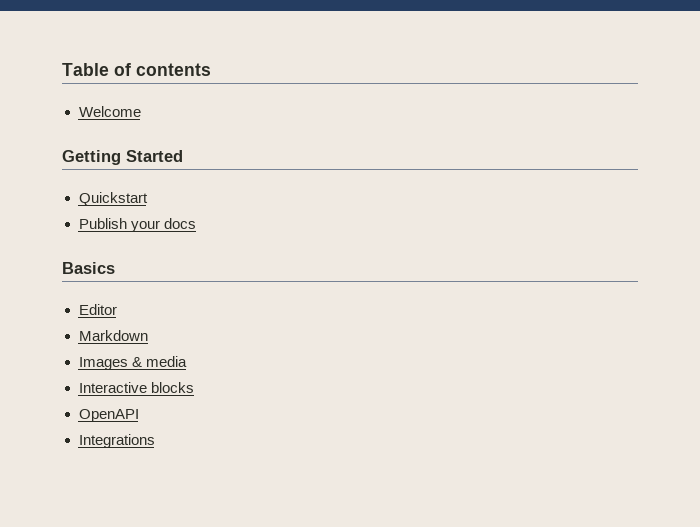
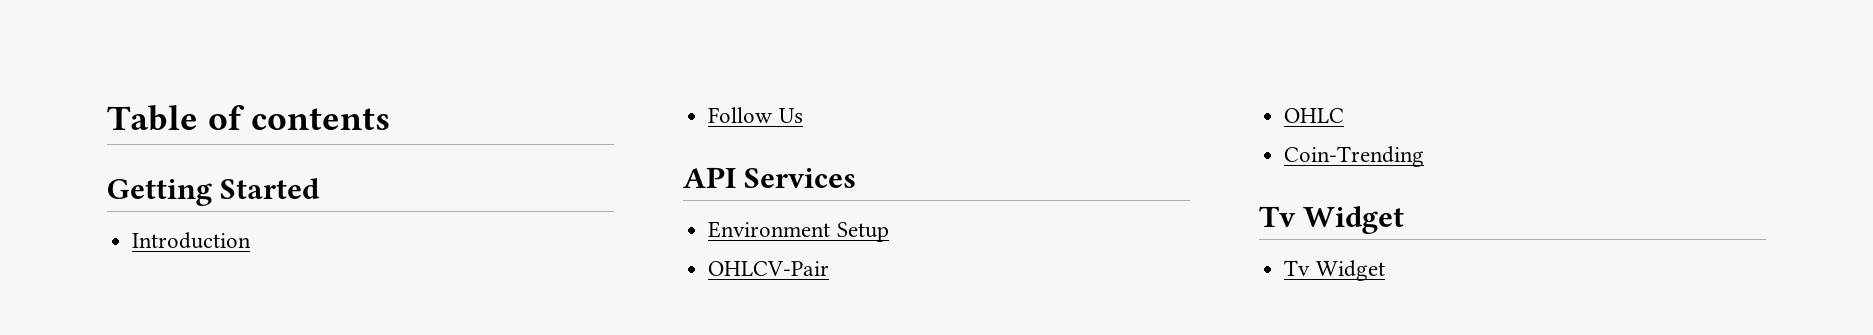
[78,106,141,117] // Welcome -> (391, 119) none
[78,192,148,206] [78,218,196,232] [62,262,115,274] [78,304,117,315] [78,330,148,341] [78,356,187,370] [78,382,194,393] [78,409,139,422] [78,434,155,448] Quickstart // Publish your docs // Basics // Editor // Markdown // Images & media // Interactive blocks // OpenAPI // Integrations -> [132,232,252,249] [708,107,803,123] [683,167,857,188] [708,221,889,242] [708,261,830,276] [1284,108,1345,123] [1284,146,1425,167] [1259,206,1405,234] [1284,260,1385,281] Introduction // Follow Us // API Services // Environment Setup // OHLCV-Pair // OHLC // Coin-Trending // Tv Widget // Tv Widget

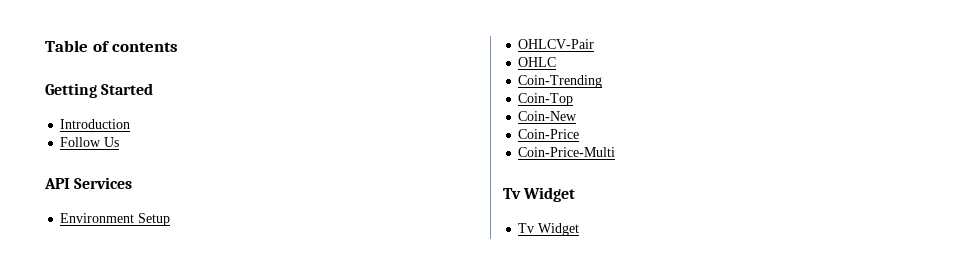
(1425, 156) none -> [518,93,574,106] [518,111,578,121] [518,129,580,139] [518,147,616,157] // Coin-Top // Coin-New // Coin-Price // Coin-Price-Multi

